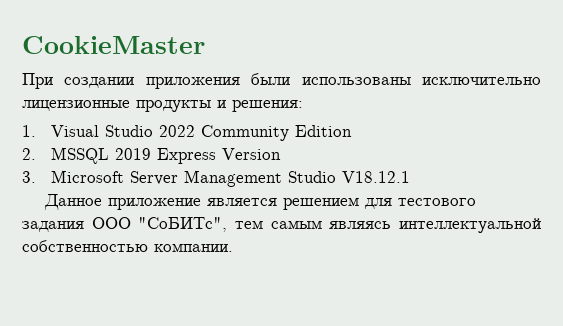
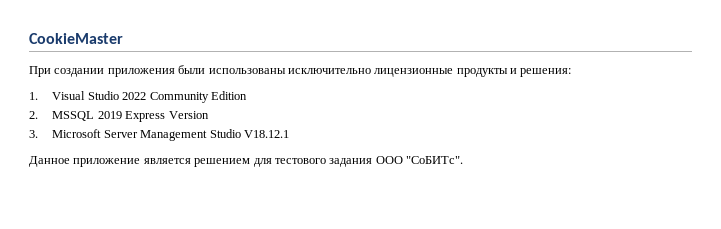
[138,217,541,233] [22,240,233,252] "СоБИТс", тем самым являясь интеллектуальной собственностью компании. -> [406,156,463,164] "СоБИТс".

